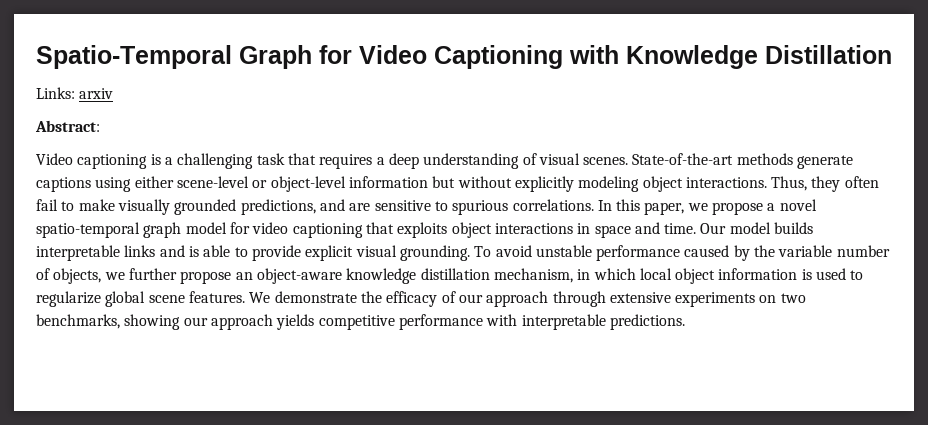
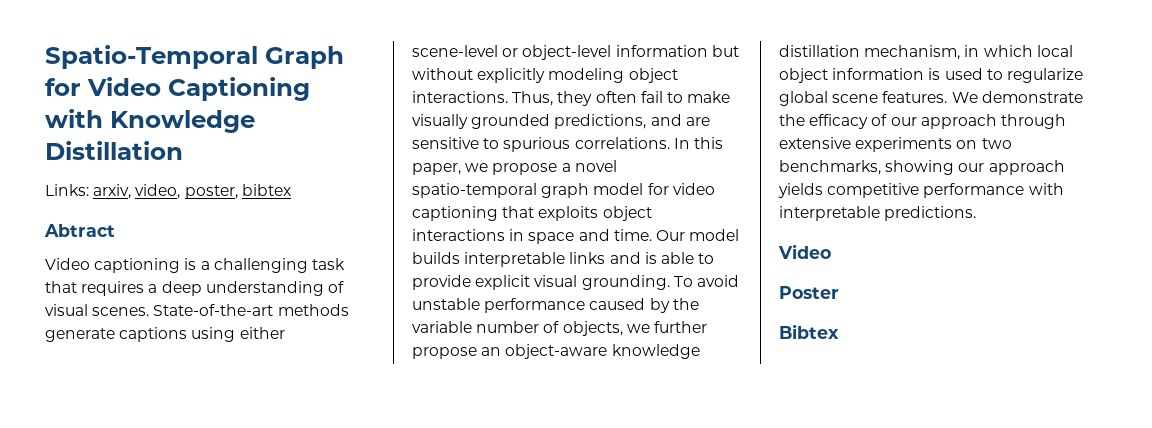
[79,88,114,99] [35,120,100,132] arxiv // Abstract: -> [93,184,291,199] [44,224,115,237] arxiv, video, poster, bibtex // Abtract
(685, 322) none -> [778,244,831,259] [779,286,839,299] [779,324,839,339] // Video // Poster // Bibtex

